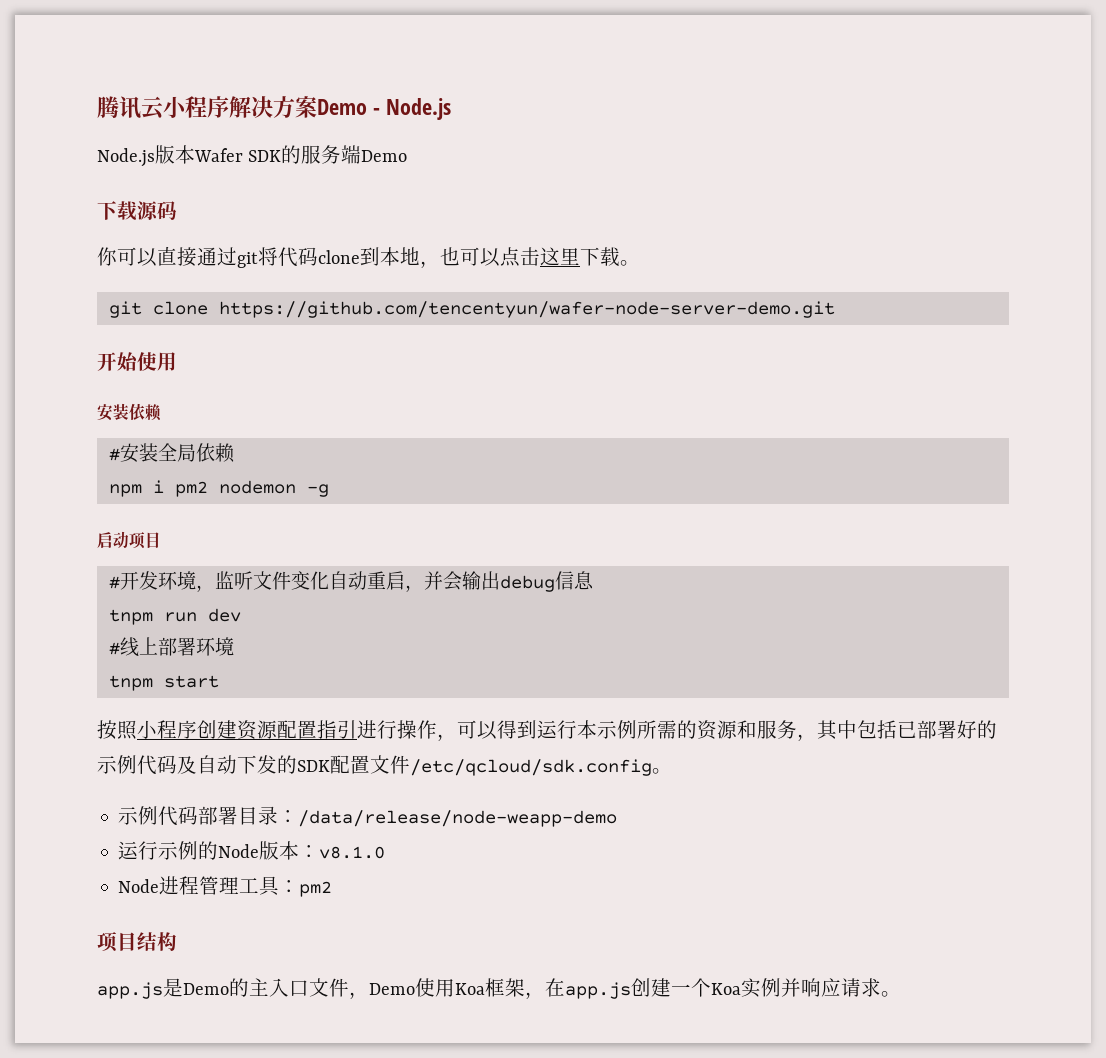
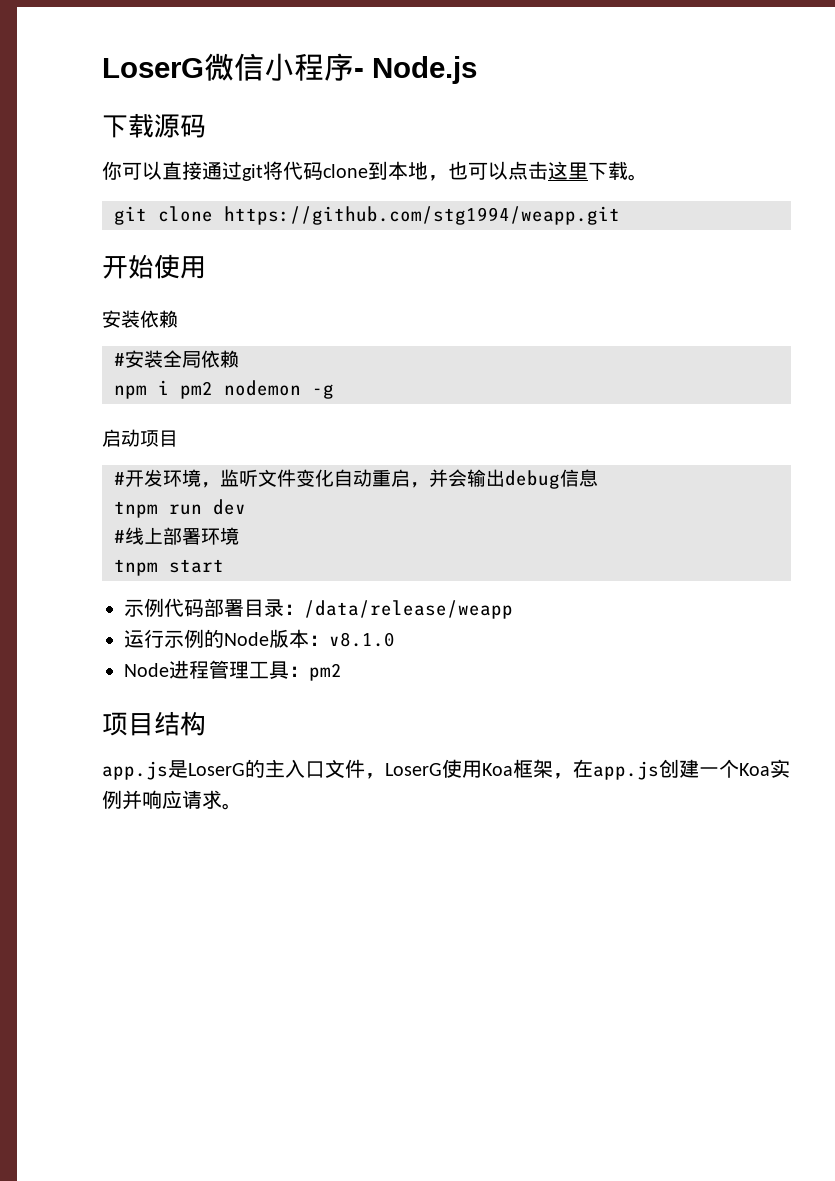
[97,96,451,120] [97,145,408,167] 腾讯云小程序解决方案Demo - Node.js // Node.js版本Wafer SDK的服务端Demo -> [102,53,477,84] LoserG微信小程序- Node.js
[218,301,835,318] https://github.com/tencentyun/wafer-node-server-demo.git -> [224,206,620,225] https://github.com/stg1994/weapp.git
[97,720,997,741] [97,755,672,776] // 按照小程序创建资源配置指引进行操作，可以得到运行本示例所需的资源和服务，其中包括已部署好的示例代码及自动下发的SDK配置文件/etc/qcloud/sdk.config。 -> (224, 566) none
[298,810,618,827] /data/release/node-weapp-demo -> [304,600,513,619] /data/release/weapp
[183,983,229,995] Demo -> [188,763,245,776] LoserG
[369,983,415,995] Demo -> [385,763,442,776] LoserG

